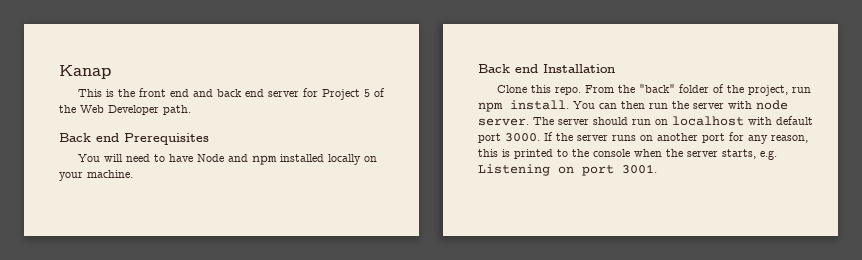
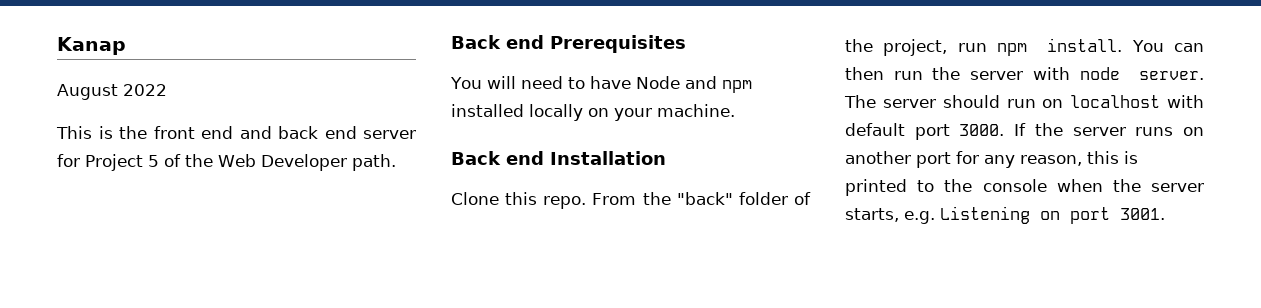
(111, 72) none -> [57,84,167,100] // August 2022

